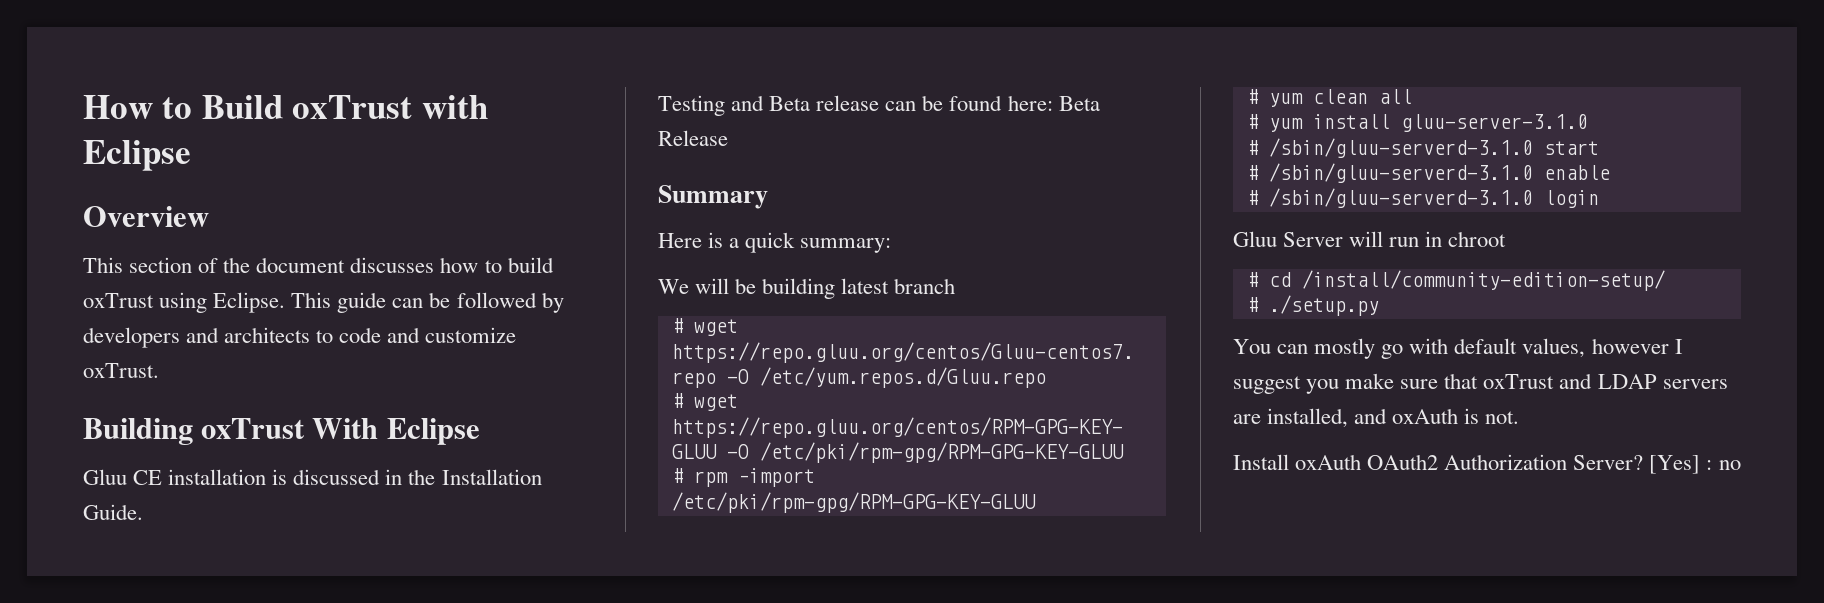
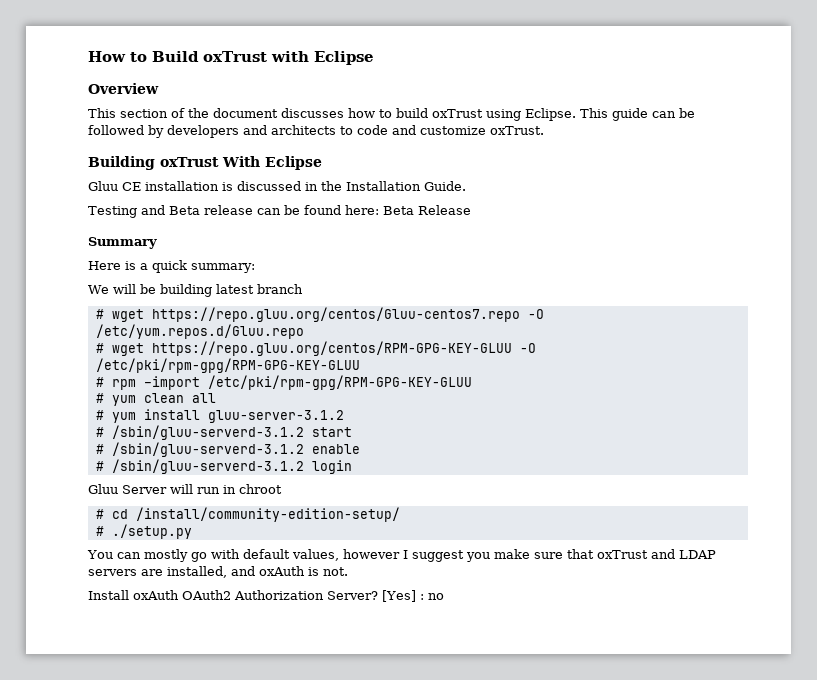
[1400,114,1588,132] [1246,138,1533,158] gluu-server-3.1.0 // # /sbin/gluu-serverd-3.1.0 -> [207,410,344,423] [95,425,304,440] gluu-server-3.1.2 // # /sbin/gluu-serverd-3.1.2
[1268,163,1533,183] /sbin/gluu-serverd-3.1.0 -> [111,442,304,457] /sbin/gluu-serverd-3.1.2
[1268,188,1533,208] /sbin/gluu-serverd-3.1.0 -> [111,459,304,474] /sbin/gluu-serverd-3.1.2

